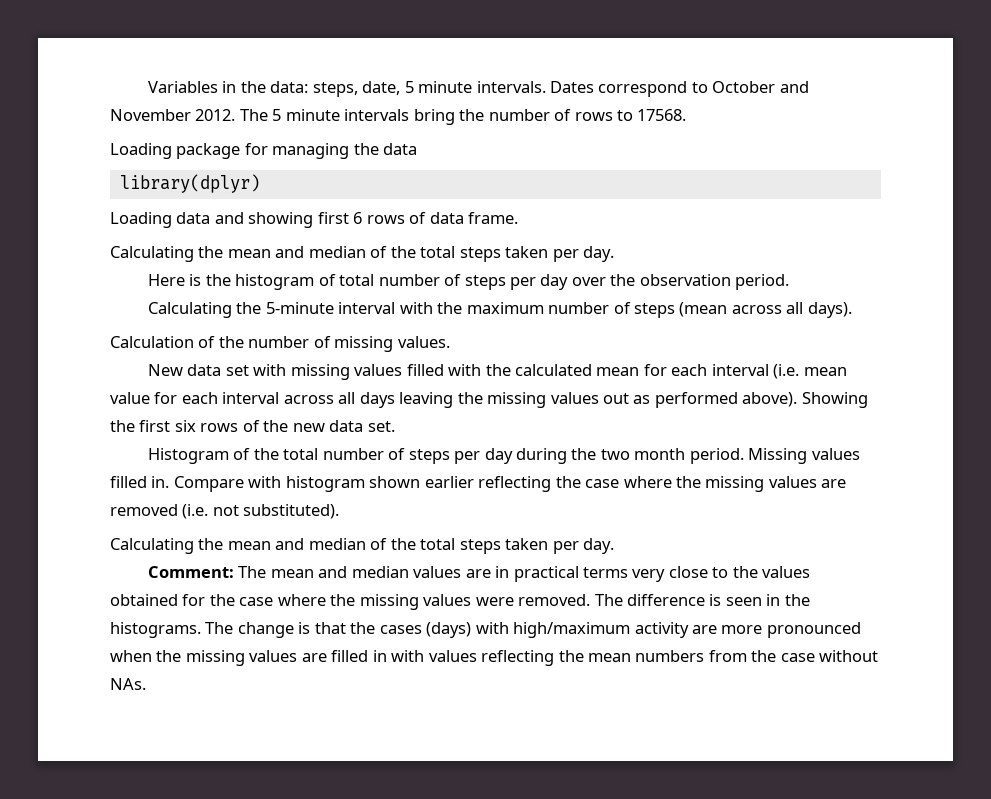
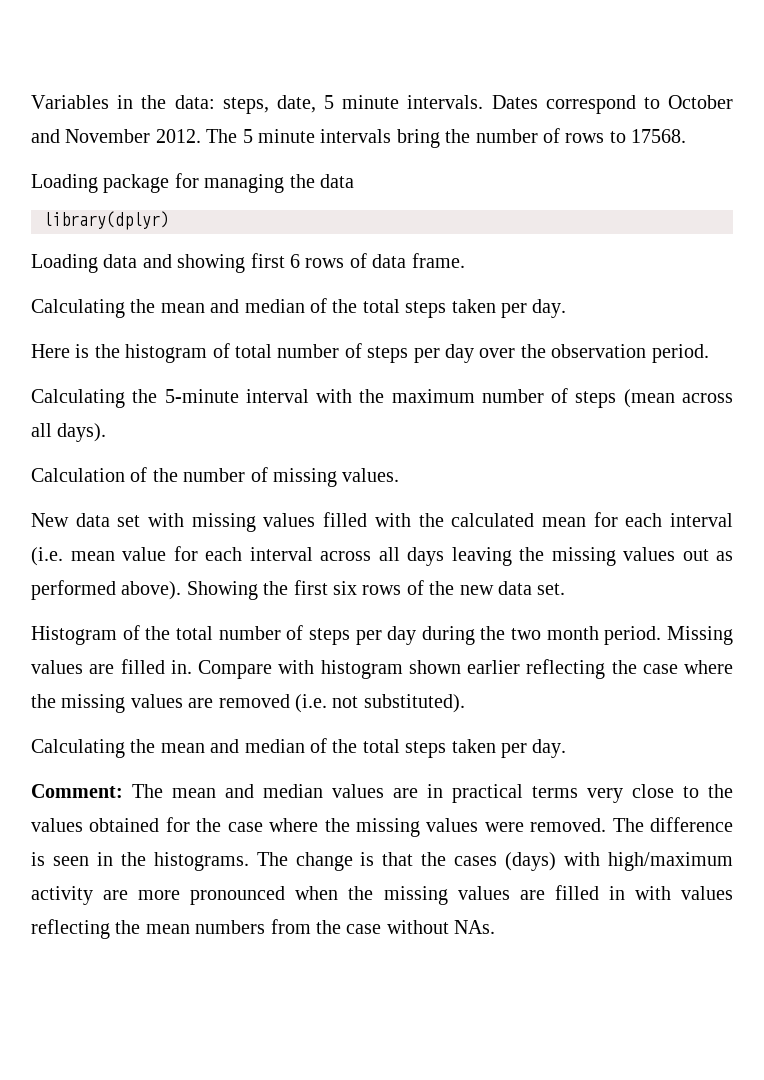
(860, 454) none -> [89,664,115,674] are

